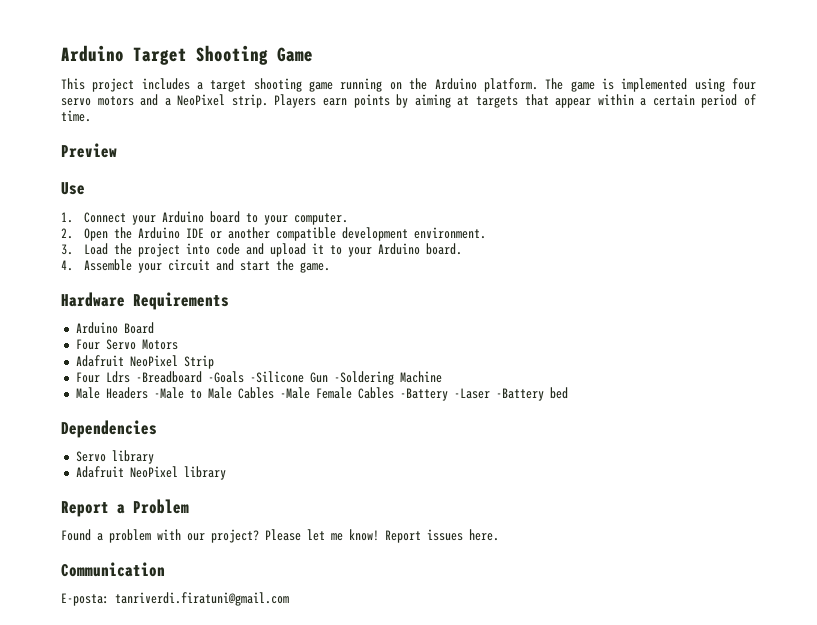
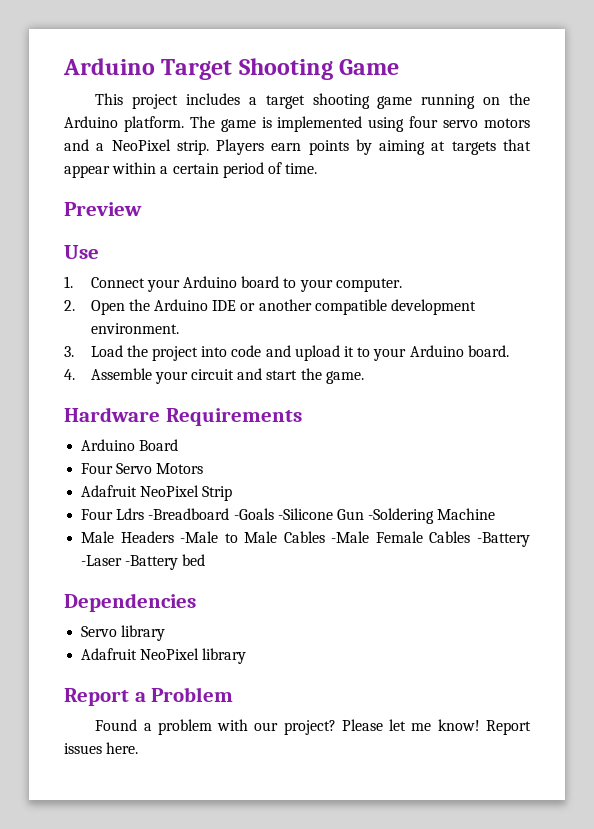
[61,562,165,577] [61,592,289,606] // Communication // E-posta: tanriverdi.firatuni@gmail.com -> (139, 748) none

